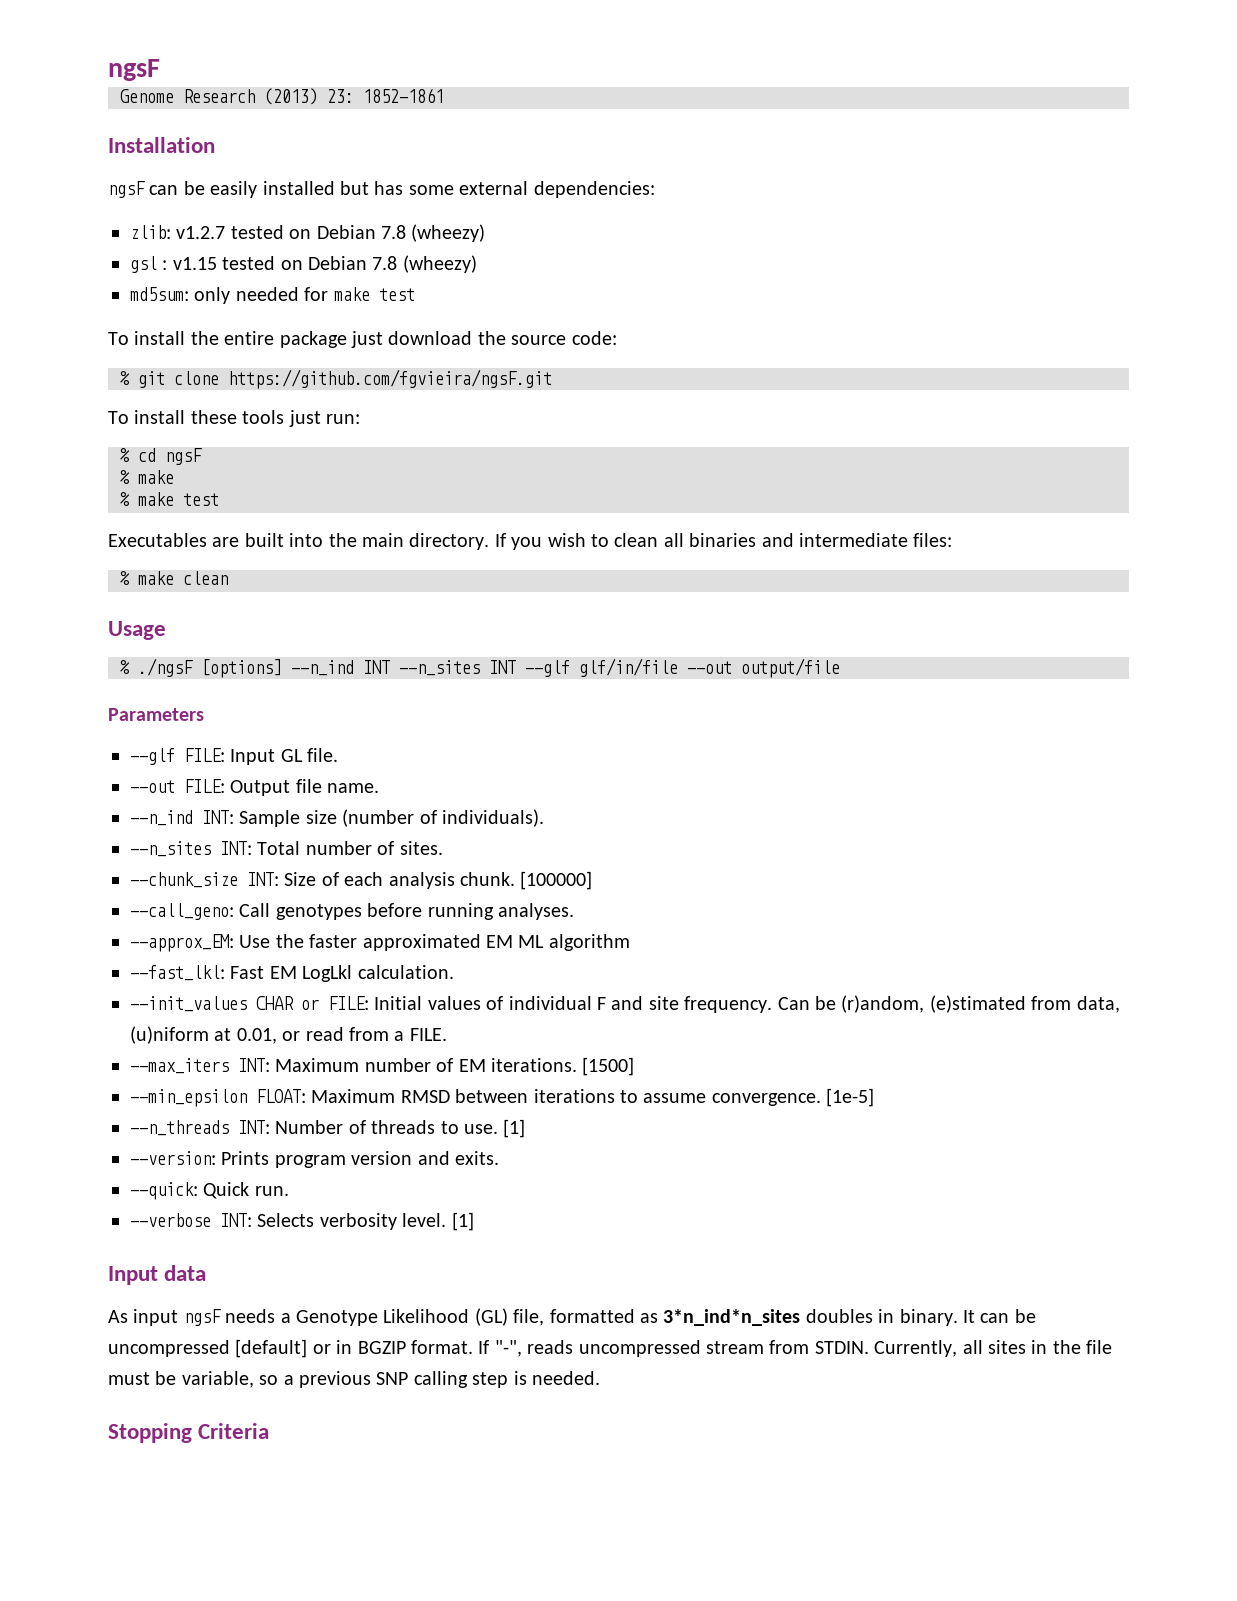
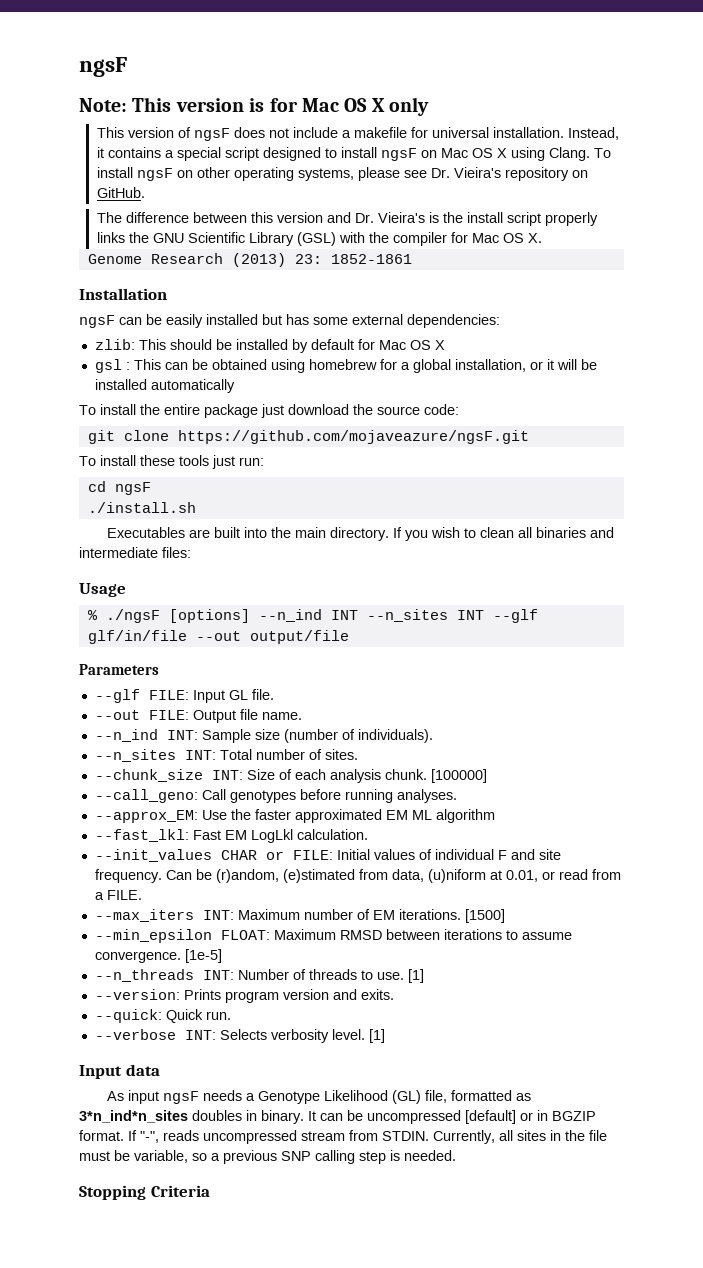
[108,59,160,81] ngsF -> [79,57,127,77] [79,97,430,116] [96,127,619,141] [96,147,611,161] [96,167,588,181] [96,187,145,198] [96,212,598,226] [96,232,542,246] ngsF // Note: This version is for Mac OS X only // This version of ngsF does not include a makefile for universal installation. Instead, it contains a special script designed to install ngsF on Mac OS X using Clang. To install ngsF on other operating systems, please see Dr. Vieira's repository on GitHub. // The difference between this version and Dr. Vieira's is the install script properly links the GNU Scientific Library (GSL) with the compiler for Mac OS X.
[176,224,486,242] [130,255,477,273] [130,287,415,304] v1.2.7 tested on Debian 7.8 (wheezy) // gsl : v1.15 tested on Debian 7.8 (wheezy) // md5sum: only needed for make test -> [138,339,445,353] [94,359,597,373] [94,379,235,393] This should be installed by default for Mac OS X // gsl : This can be obtained using homebrew for a global installation, or it will be installed automatically
[120,371,130,385] % -> (459, 409) none
[228,369,552,389] https://github.com/fgvieira/ngsF.git -> [177,430,529,444] https://github.com/mojaveazure/ngsF.git
[120,448,130,462] % -> (264, 461) none
[120,470,174,484] [120,492,219,506] % make // % make test -> [87,502,196,513] ./install.sh
[120,571,228,585] // % make clean -> (191, 552) none

